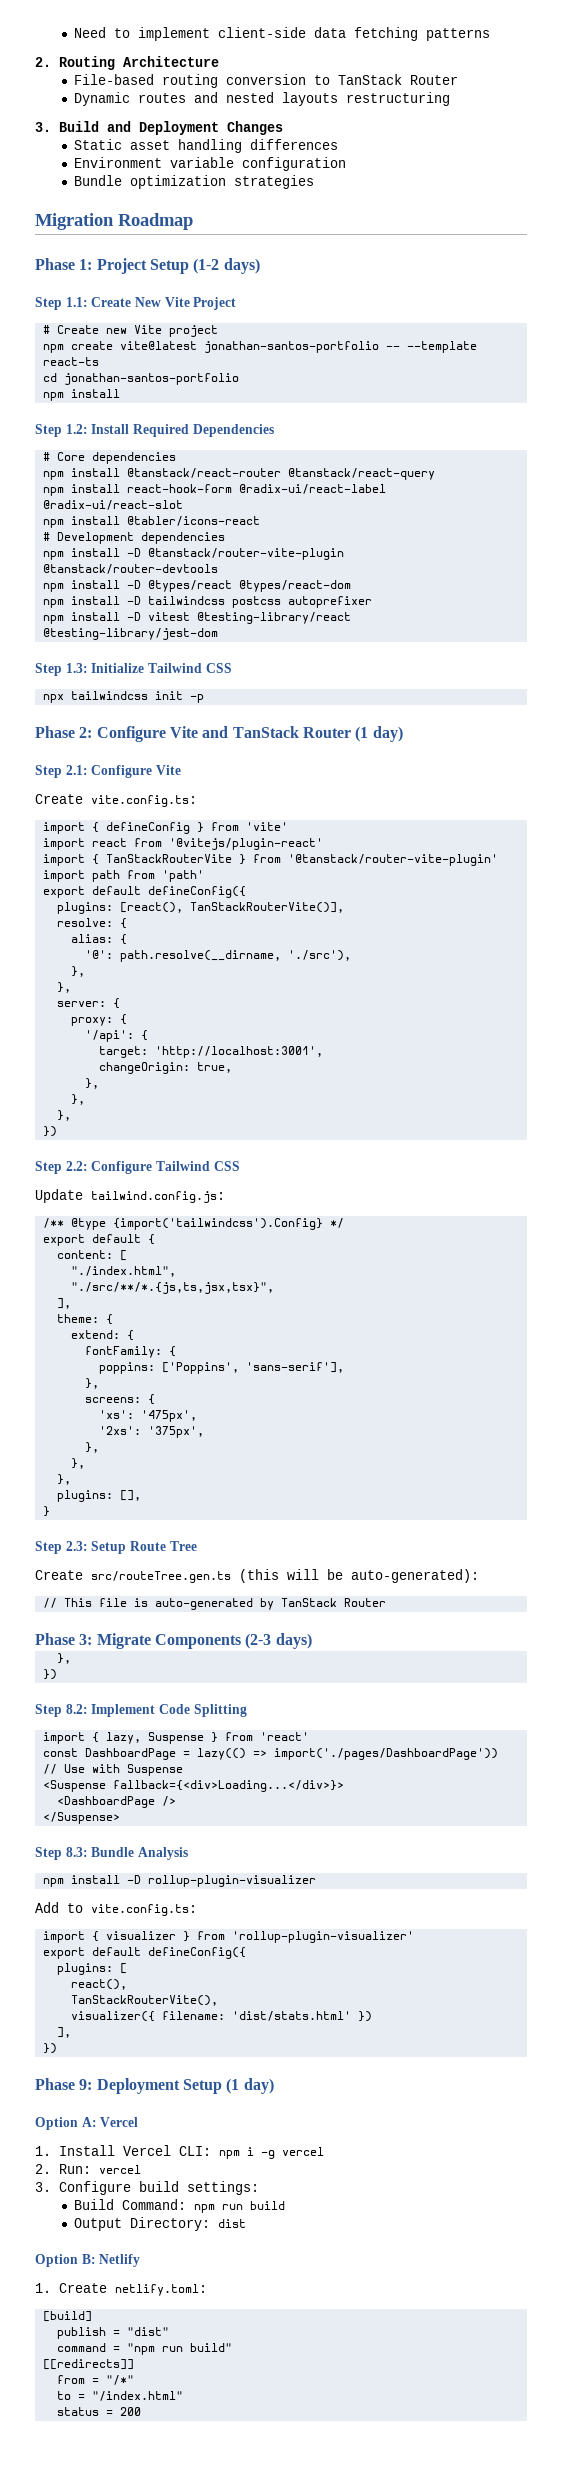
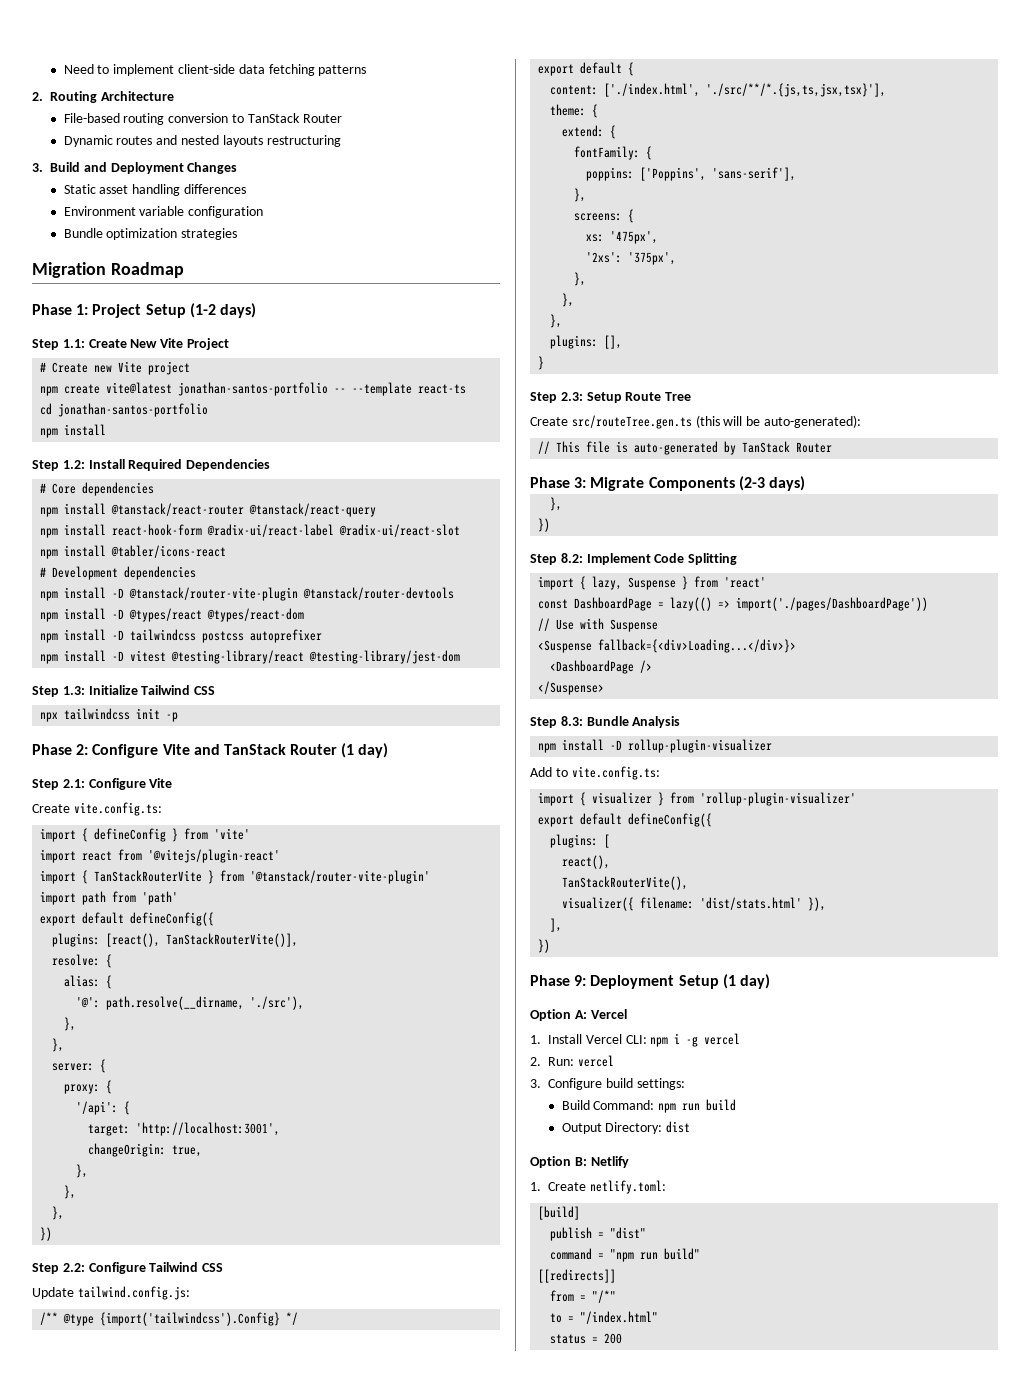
[120,1250,128,1261] [71,1266,177,1277] [71,1282,275,1294] [57,1298,72,1309] [ // "./index.html", // "./src/**/*.{js,ts,jsx,tsx}", // ], -> [604,83,887,97] ['./index.html', './src/**/*.{js,ts,jsx,tsx}'],
[99,1410,135,1419] 'xs': -> [586,234,605,242] xs:
[358,2011,373,2022] }) -> [808,897,827,911] }),

